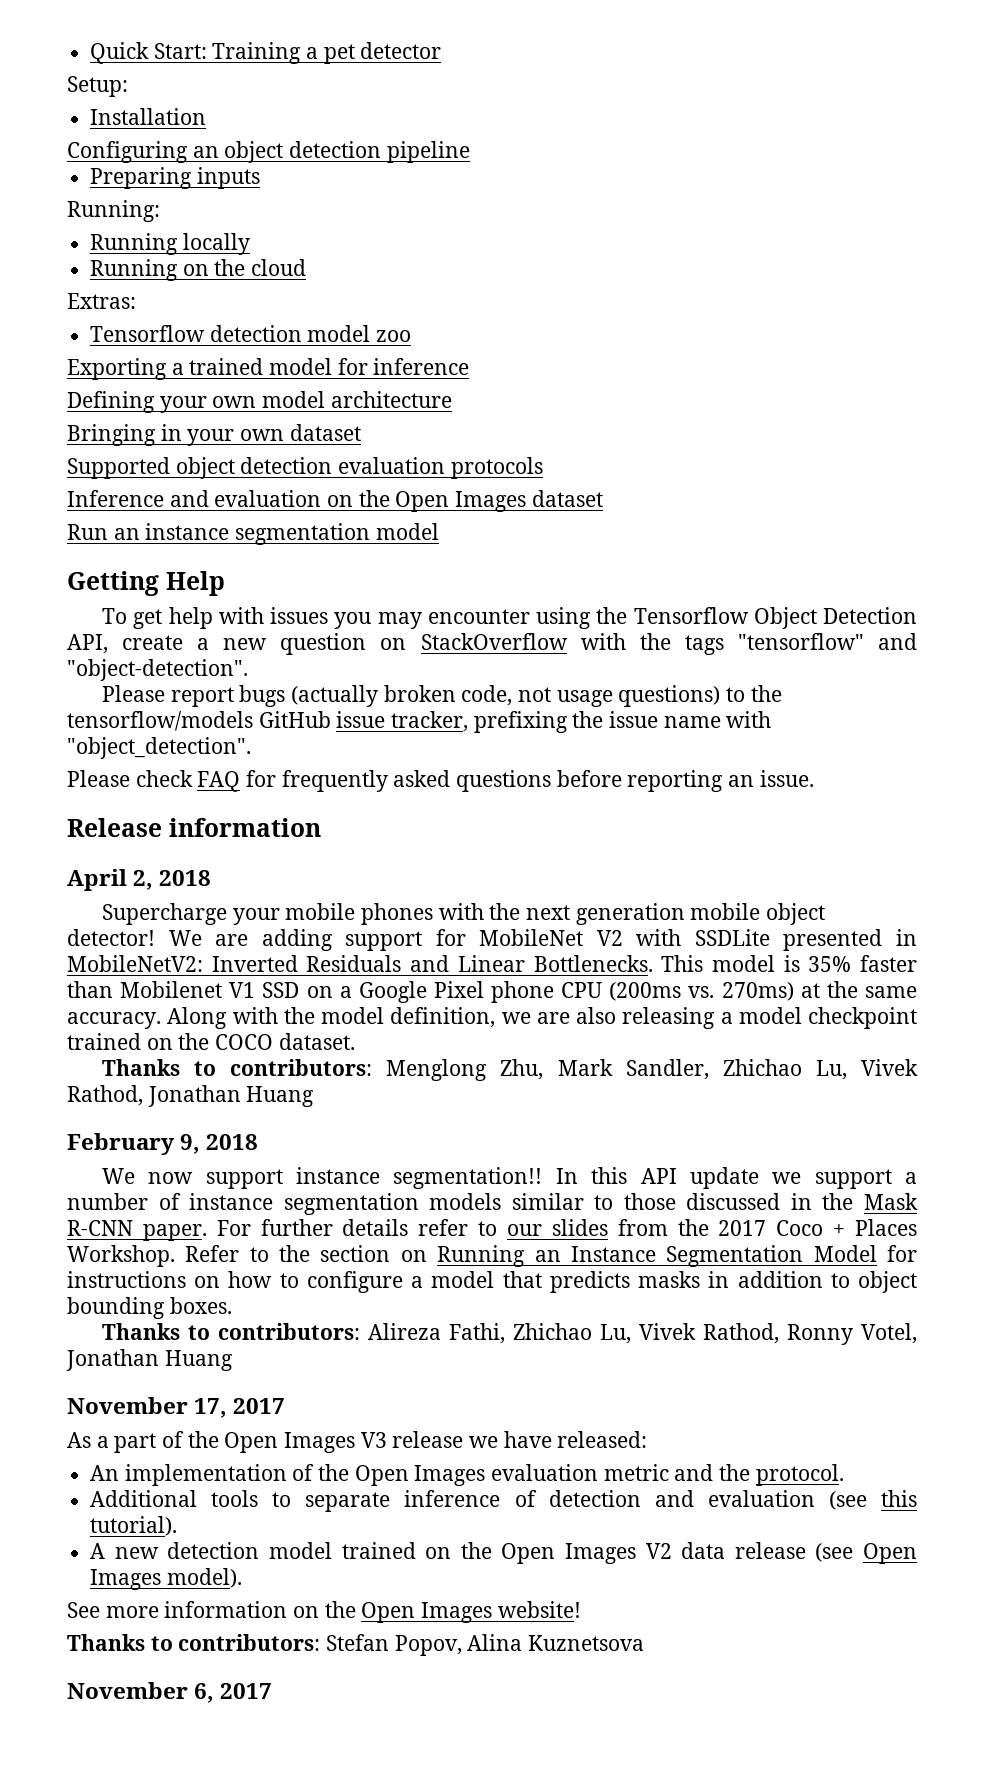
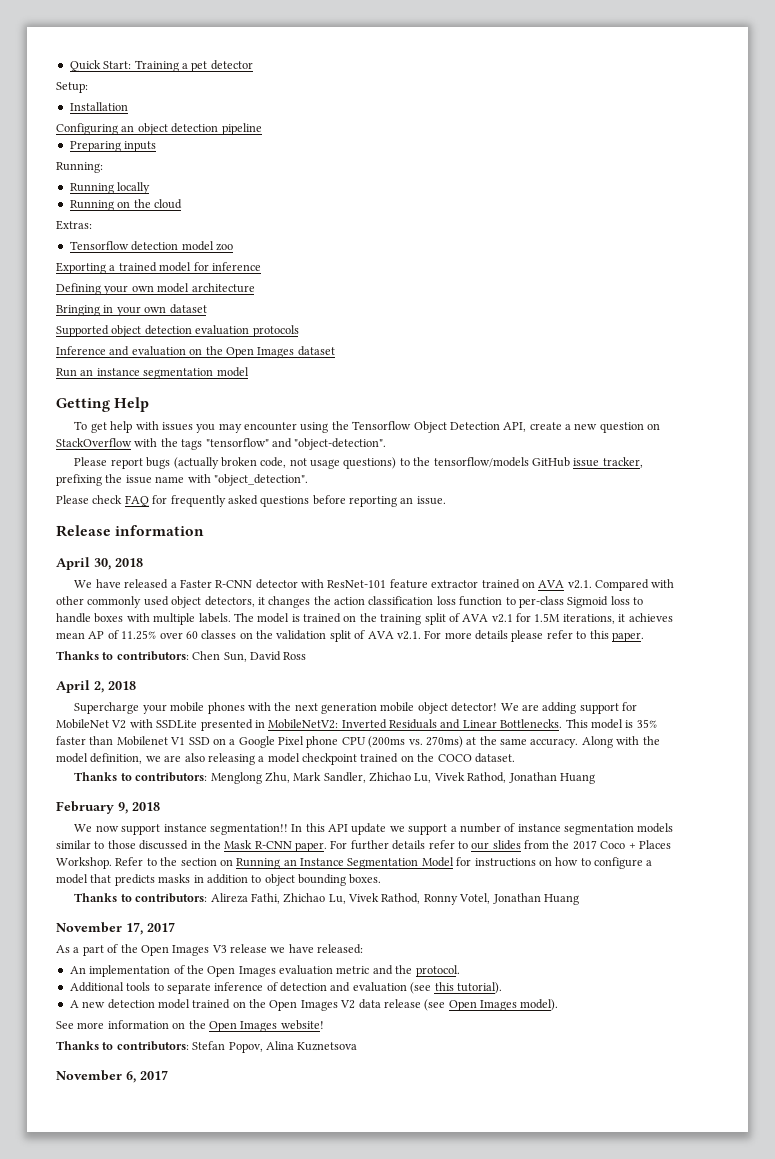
(321, 827) none -> [56,557,143,570] [74,579,675,591] [56,596,643,608] [56,613,673,625] [56,630,644,642] [56,651,307,662] // April 30, 2018 // We have released a Faster R-CNN detector with ResNet-101 feature extractor trained on AVA v2.1. Compared with other commonly used object detectors, it changes the action classification loss function to per-class Sigmoid loss to handle boxes with multiple labels. The model is trained on the training split of AVA v2.1 for 1.5M iterations, it achieves mean AP of 11.25% over 60 classes on the validation split of AVA v2.1. For more details please refer to this paper. // Thanks to contributors: Chen Sun, David Ross

